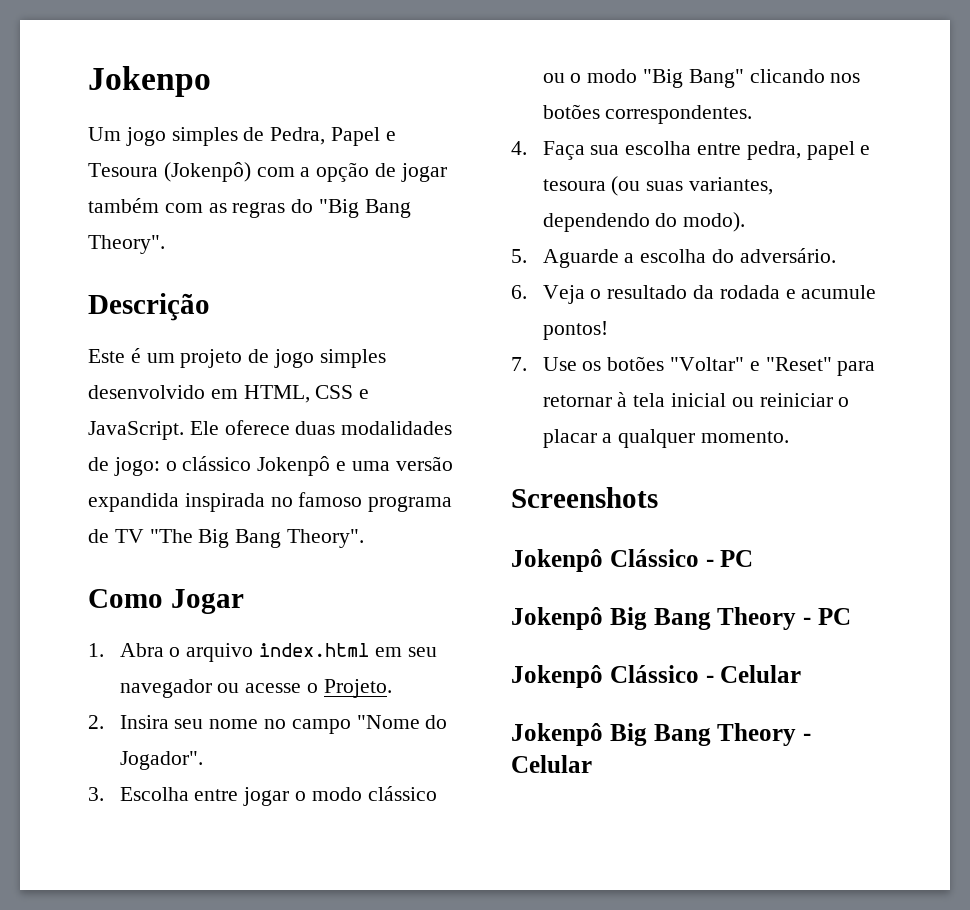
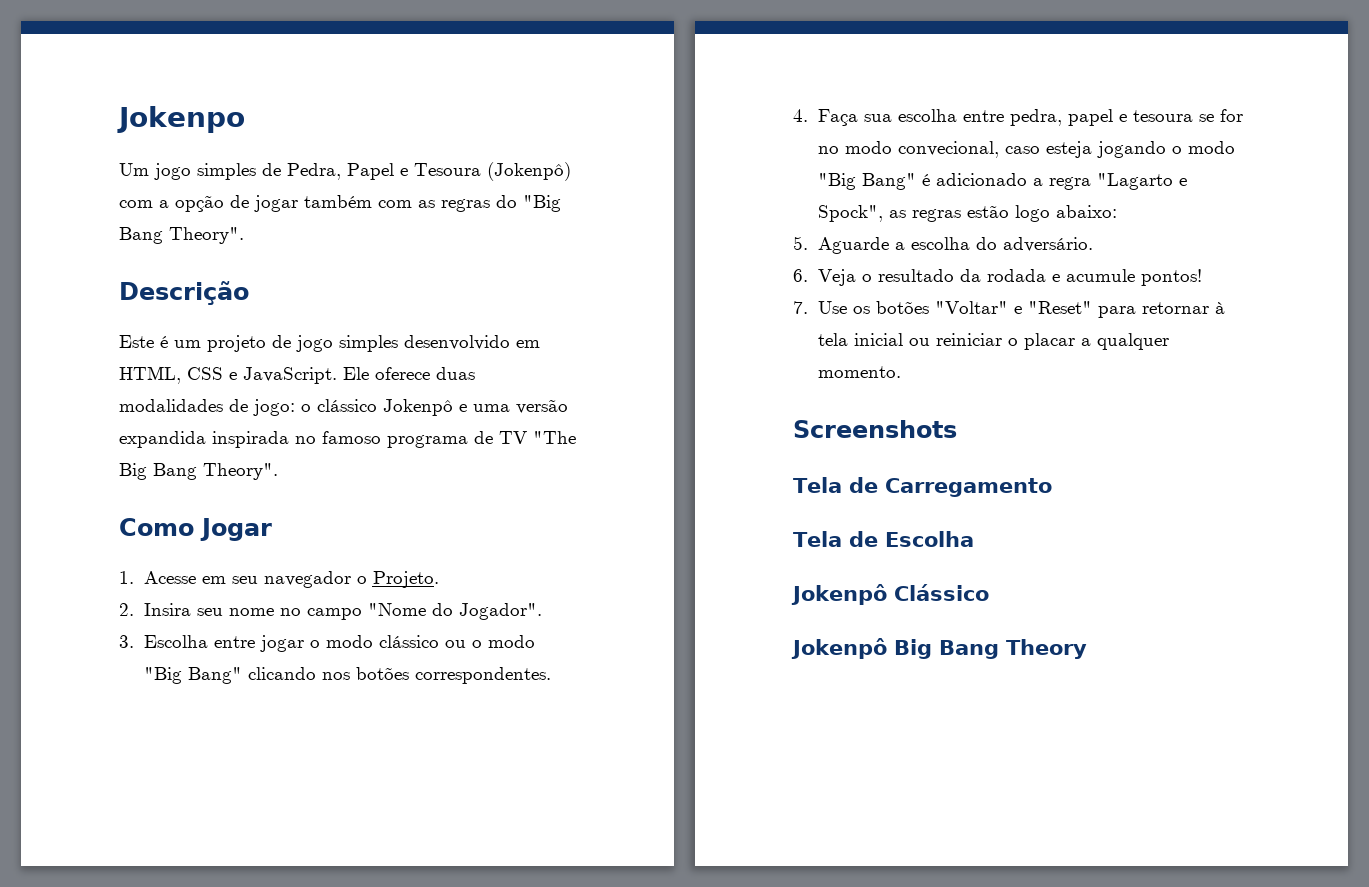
[119,643,370,662] Abra o arquivo index.html -> [143,571,196,584] Acesse
[217,683,302,693] ou acesse -> (351, 579) none
[611,176,774,196] [542,212,746,232] (ou suas variantes, dependendo do modo). -> [1198,109,1243,122] [817,141,1235,158] [817,173,1187,190] [817,205,1117,222] se for no modo convecional, caso esteja jogando o modo "Big Bang" é adicionado a regra "Lagarto e Spock", as regras estão logo abaixo:
[511,549,754,572] [511,607,851,630] [511,665,802,688] [511,723,811,746] [511,755,592,773] // Jokenpô Clássico - PC // Jokenpô Big Bang Theory - PC // Jokenpô Clássico - Celular // Jokenpô Big Bang Theory - Celular -> [793,477,1052,497] [793,531,974,547] [791,584,989,605] [791,638,1087,659] // Tela de Carregamento // Tela de Escolha // Jokenpô Clássico // Jokenpô Big Bang Theory

